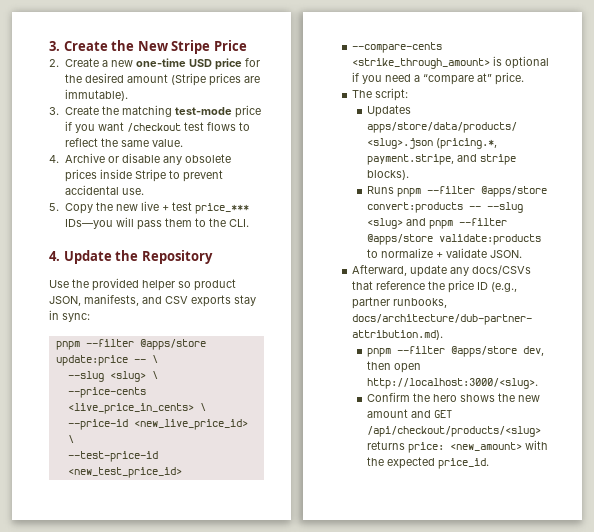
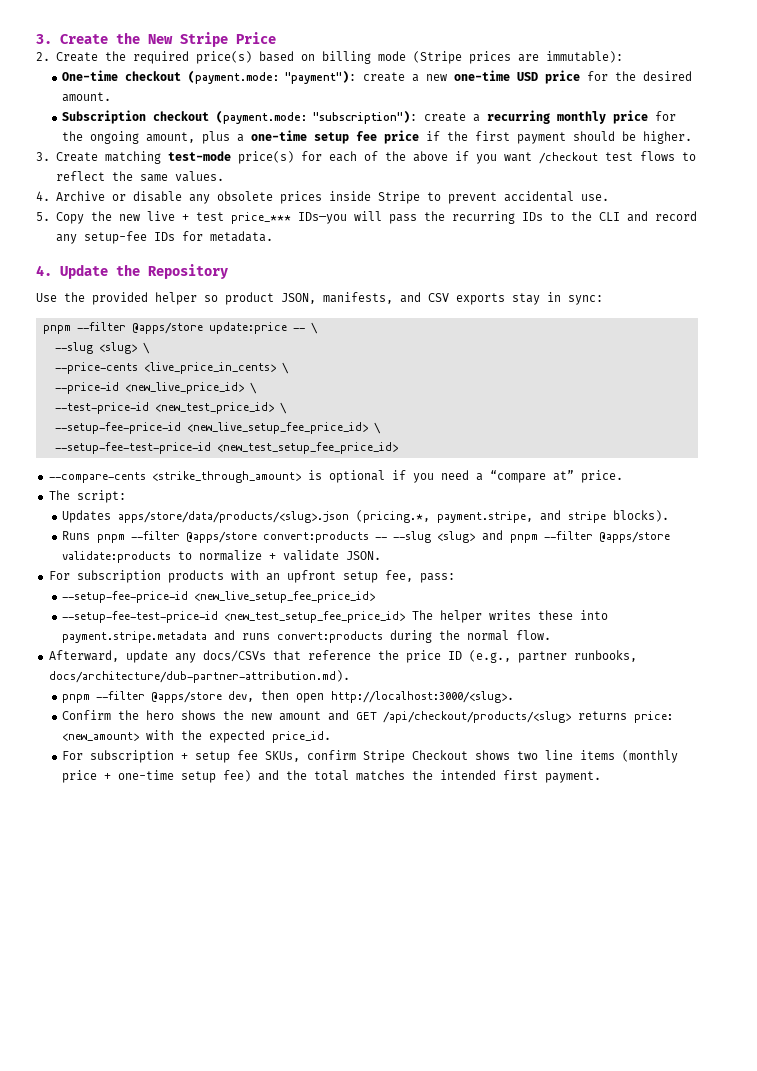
(99, 62) none -> [104,51,623,64] [62,70,406,84] the required price(s) based on billing mode (Stripe prices are immutable): // One-time checkout (payment.mode: "payment"): create
[126,73,260,86] [64,89,128,101] [49,106,119,115] amount (Stripe prices are immutable). // 3. Create the -> [62,92,112,102] [62,110,677,124] [62,130,693,144] [36,152,98,162] amount. // Subscription checkout (payment.mode: "subscription"): create a recurring monthly price for the ongoing amount, plus a one-time setup fee price if the first payment should be higher. // 3. Create
[234,105,261,118] price -> [237,151,448,164] price(s) for each of the above
[151,139,183,147] value. -> [174,171,224,182] values.
[164,218,249,227] them to the CLI. -> [423,211,697,224] [55,231,273,244] the recurring IDs to the CLI and record any setup-fee IDs for metadata.
(182, 472) none -> [279,402,287,414] [54,422,381,434] [54,442,398,454] \ // --setup-fee-price-id <new_live_setup_fee_price_id> \ // --setup-fee-test-price-id <new_test_setup_fee_price_id>
(523, 254) none -> [48,570,455,583] [62,591,376,603] [62,610,609,623] [62,630,552,643] // For subscription products with an upfront setup fee, pass: // --setup-fee-price-id <new_live_setup_fee_price_id> // --setup-fee-test-price-id <new_test_setup_fee_price_id> The helper writes these into payment.stripe.metadata and runs convert:products during the normal flow.
(490, 463) none -> [62,750,679,763] [62,770,602,783] // For subscription + setup fee SKUs, confirm Stripe Checkout shows two line items (monthly price + one-time setup fee) and the total matches the intended first payment.

